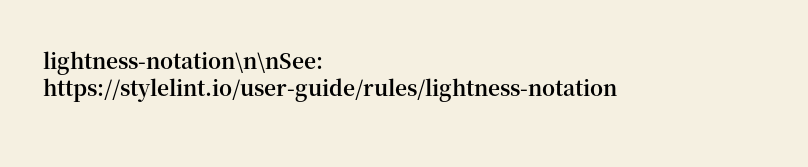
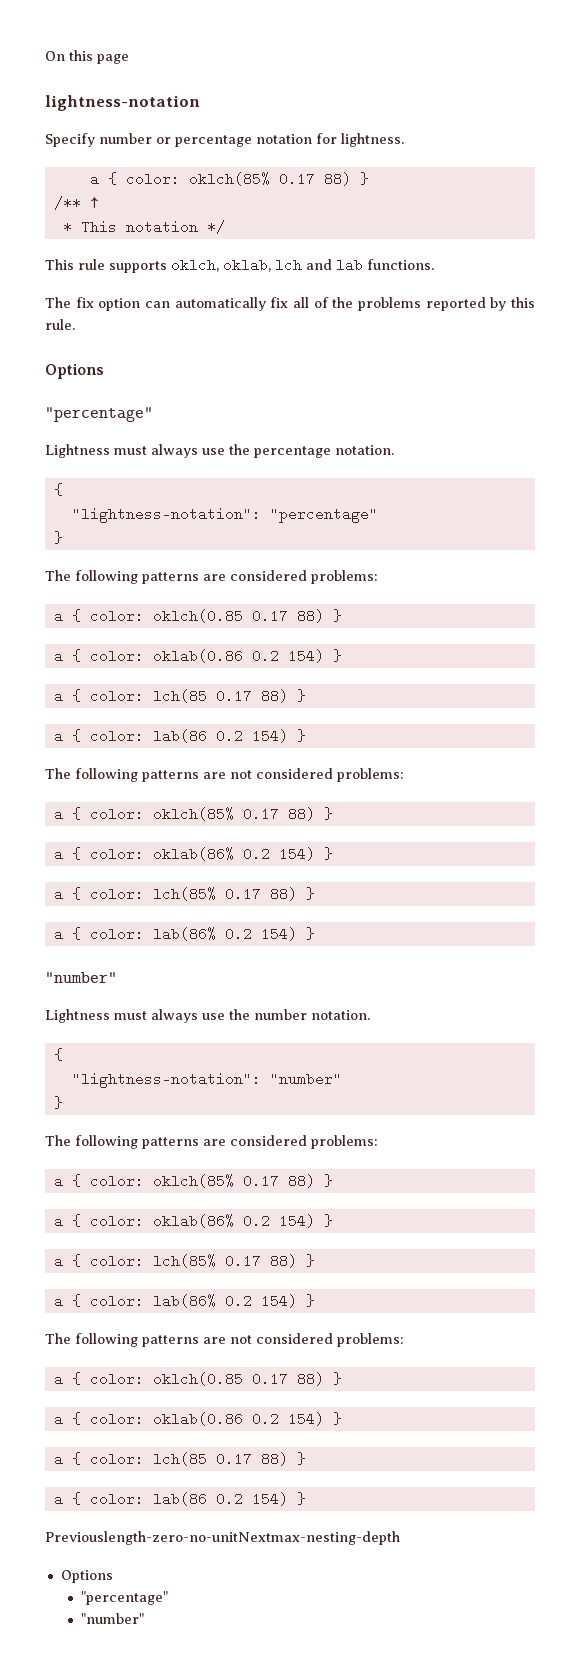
[43,51,323,75] [43,78,617,102] lightness-notation\n\nSee: https://stylelint.io/user-guide/rules/lightness-notation -> [45,50,129,64] [45,95,200,111] [45,133,404,147] [89,172,369,186] [53,196,99,210] [62,220,225,234] [45,258,434,273] [45,297,536,311] [45,319,75,330] [45,363,104,379] [45,407,153,422] [45,444,394,458] [53,483,63,496] [71,507,378,523] [53,531,63,544] [45,570,378,584] [53,609,342,623] [53,649,342,663] [53,689,306,703] [53,729,306,743] [45,768,404,782] [53,807,333,821] [53,847,333,861] [53,887,315,901] [53,927,315,941] [45,972,117,983] [45,1009,370,1023] [53,1048,63,1061] [71,1072,342,1088] [53,1096,63,1109] [45,1135,378,1149] [53,1174,333,1188] [53,1214,333,1228] [53,1254,315,1268] [53,1294,315,1308] [45,1333,404,1347] [53,1372,342,1386] [53,1412,342,1426] [53,1452,306,1466] [53,1492,306,1506] [45,1531,400,1545] [60,1570,113,1583] [80,1591,168,1605] [80,1613,144,1624] On this page // lightness-notation // Specify number or percentage notation for lightness. // a { color: oklch(85% 0.17 88) } // /** ↑ // * This notation */ // This rule supports oklch, oklab, lch and lab functions. // The fix option can automatically fix all of the problems reported by this rule. // Options // "percentage" // Lightness must always use the percentage notation. // { // "lightness-notation": "percentage" // } // The following patterns are considered problems: // a { color: oklch(0.85 0.17 88) } // a { color: oklab(0.86 0.2 154) } // a { color: lch(85 0.17 88) } // a { color: lab(86 0.2 154) } // The following patterns are not considered problems: // a { color: oklch(85% 0.17 88) } // a { color: oklab(86% 0.2 154) } // a { color: lch(85% 0.17 88) } // a { color: lab(86% 0.2 154) } // "number" // Lightness must always use the number notation. // { // "lightness-notation": "number" // } // The following patterns are considered problems: // a { color: oklch(85% 0.17 88) } // a { color: oklab(86% 0.2 154) } // a { color: lch(85% 0.17 88) } // a { color: lab(86% 0.2 154) } // The following patterns are not considered problems: // a { color: oklch(0.85 0.17 88) } // a { color: oklab(0.86 0.2 154) } // a { color: lch(85 0.17 88) } // a { color: lab(86 0.2 154) } // Previouslength-zero-no-unitNextmax-nesting-depth // Options // "percentage" // "number"

